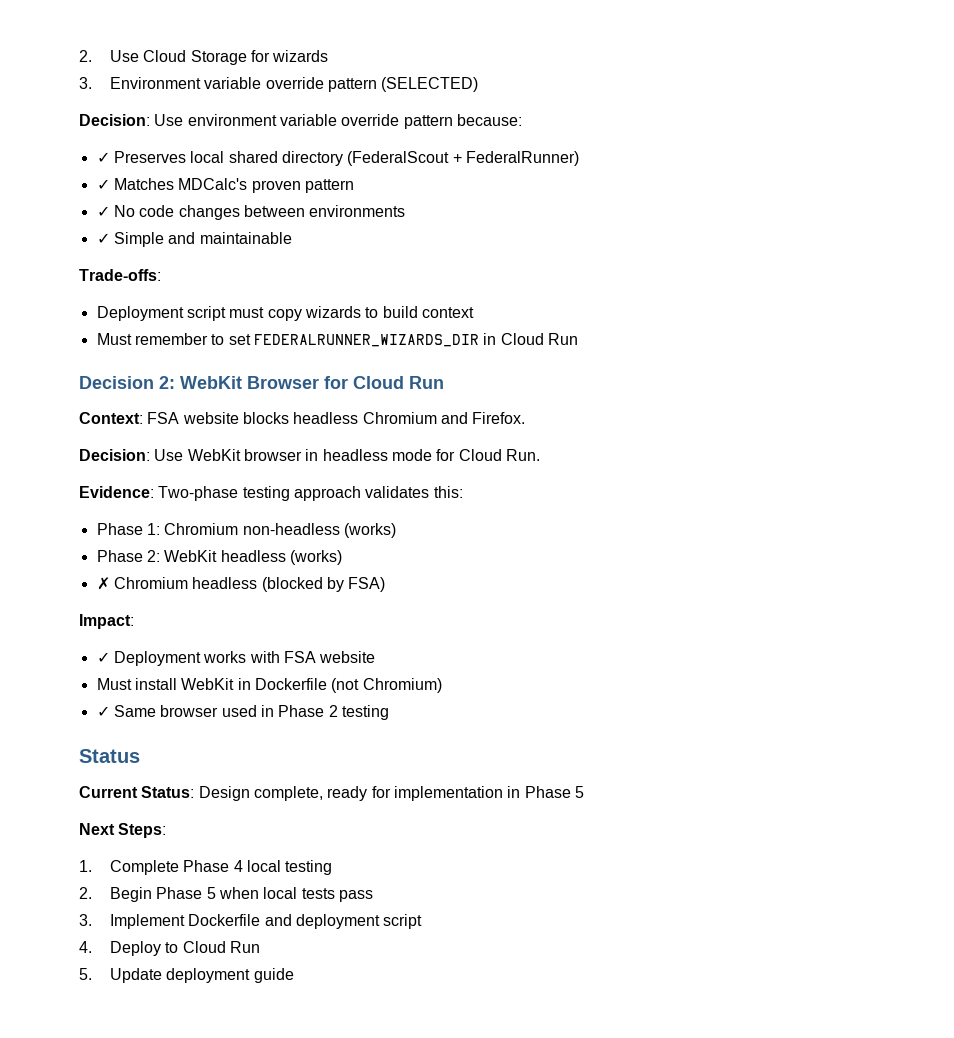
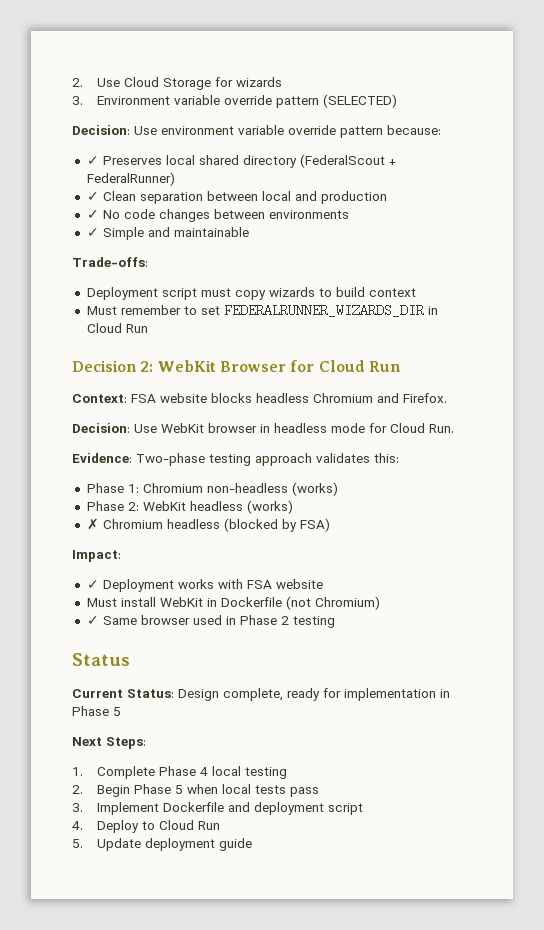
[113,178,354,193] Matches MDCalc's proven pattern -> [102,191,387,204] Clean separation between local and production

